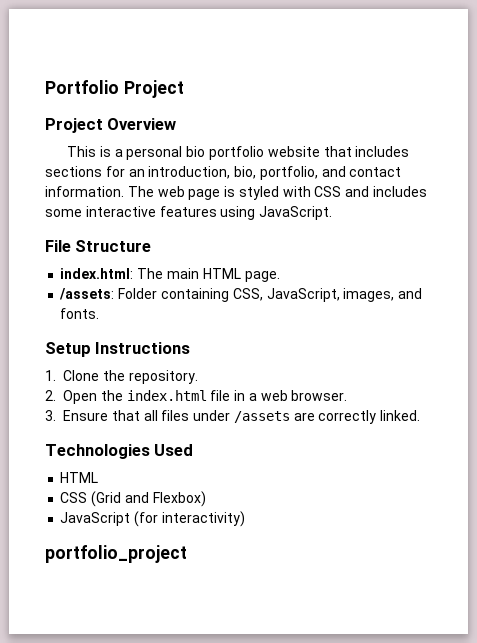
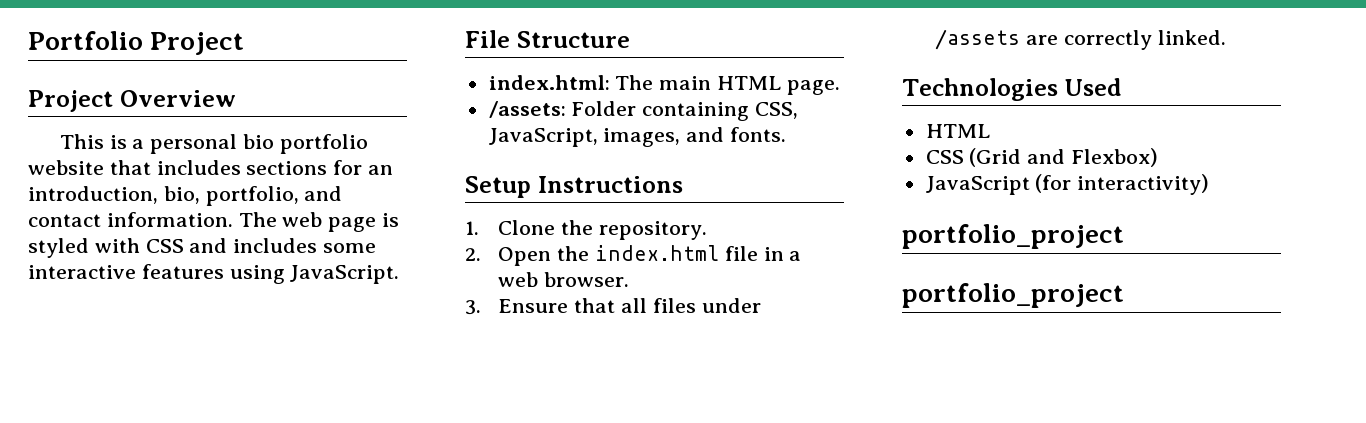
(187, 554) none -> [902,283,1124,308] // portfolio_project

